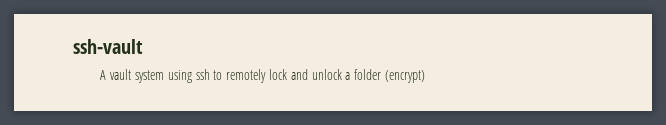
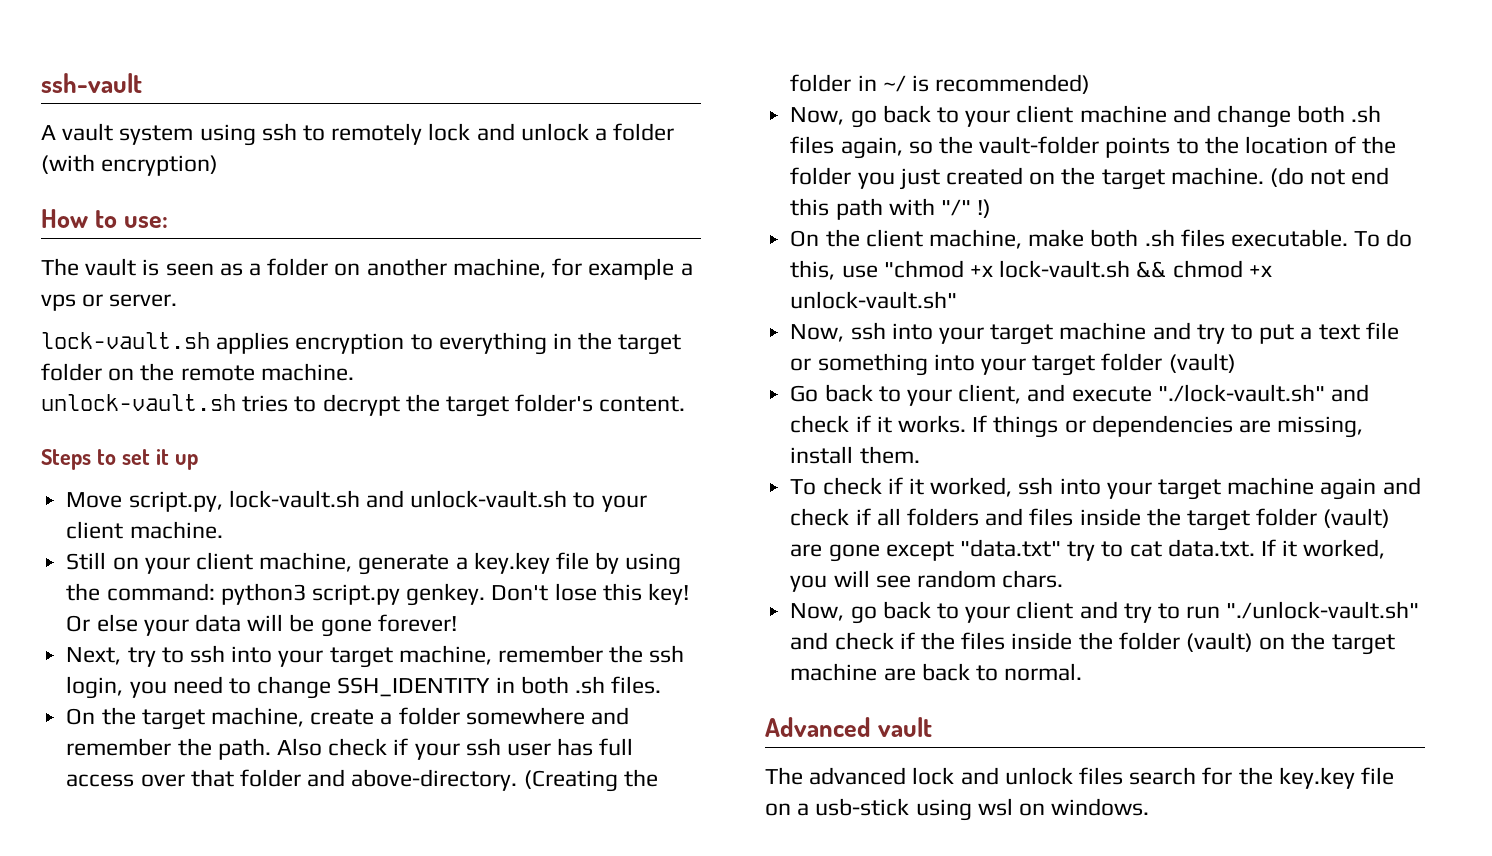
[384,70,425,83] (encrypt) -> [41,154,219,176] [41,209,169,228] [41,258,693,280] [41,294,178,311] [41,332,682,355] [41,363,354,381] [41,394,686,417] [41,449,198,470] [66,490,647,512] [66,521,223,539] [66,552,682,575] [66,583,689,606] [66,614,457,637] [66,645,685,668] [66,676,662,699] [66,707,629,730] [66,738,634,760] [66,769,658,792] [790,74,1091,94] [790,105,1382,128] [790,136,1397,159] [790,167,1390,190] [790,198,992,220] [790,229,1413,249] [790,260,1272,280] [790,291,958,309] [790,322,1399,345] [790,353,1236,376] [790,384,1369,406] [790,415,1364,438] [790,446,920,464] [790,477,1421,500] [790,508,1391,531] [790,539,1386,562] [790,570,1064,592] [790,601,1420,624] [790,632,1395,655] [790,663,1083,681] [765,717,933,737] [765,767,1395,789] [765,798,1150,821] (with encryption) // How to use: // The vault is seen as a folder on another machine, for example a vps or server. // lock-vault.sh applies encryption to everything in the target folder on the remote machine. // unlock-vault.sh tries to decrypt the target folder's content. // Steps to set it up // Move script.py, lock-vault.sh and unlock-vault.sh to your client machine. // Still on your client machine, generate a key.key file by using the command: python3 script.py genkey. Don't lose this key! Or else your data will be gone forever! // Next, try to ssh into your target machine, remember the ssh login, you need to change SSH_IDENTITY in both .sh files. // On the target machine, create a folder somewhere and remember the path. Also check if your ssh user has full access over that folder and above-directory. (Creating the folder in ~/ is recommended) // Now, go back to your client machine and change both .sh files again, so the vault-folder points to the location of the folder you just created on the target machine. (do not end this path with "/" !) // On the client machine, make both .sh files executable. To do this, use "chmod +x lock-vault.sh && chmod +x unlock-vault.sh" // Now, ssh into your target machine and try to put a text file or something into your target folder (vault) // Go back to your client, and execute "./lock-vault.sh" and check if it works. If things or dependencies are missing, install them. // To check if it worked, ssh into your target machine again and check if all folders and files inside the target folder (vault) are gone except "data.txt" try to cat data.txt. If it worked, you will see random chars. // Now, go back to your client and try to run "./unlock-vault.sh" and check if the files inside the folder (vault) on the target machine are back to normal. // Advanced vault // The advanced lock and unlock files search for the key.key file on a usb-stick using wsl on windows.

